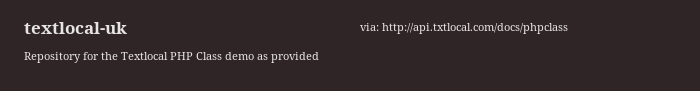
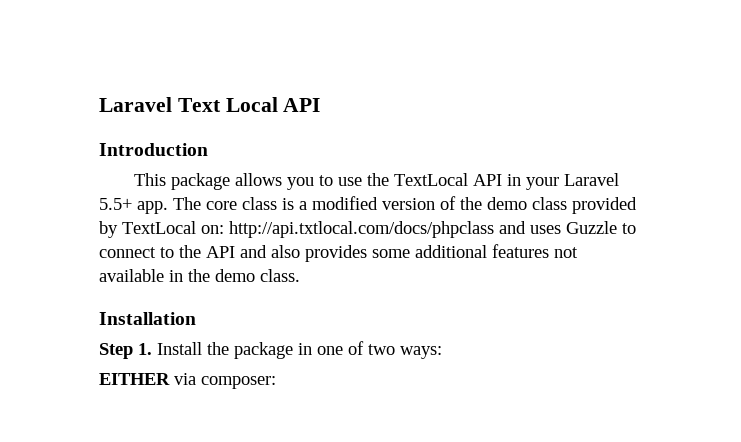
[24,22,127,34] [24,52,319,63] [360,23,568,34] textlocal-uk // Repository for the Textlocal PHP Class demo as provided via: http://api.txtlocal.com/docs/phpclass -> [99,97,321,112] [99,143,208,156] [134,173,620,190] [99,196,637,214] [99,221,636,238] [99,244,578,262] [99,269,300,282] [99,312,196,325] [99,341,442,359] [99,373,276,389] Laravel Text Local API // Introduction // This package allows you to use the TextLocal API in your Laravel 5.5+ app. The core class is a modified version of the demo class provided by TextLocal on: http://api.txtlocal.com/docs/phpclass and uses Guzzle to connect to the API and also provides some additional features not available in the demo class. // Installation // Step 1. Install the package in one of two ways: // EITHER via composer:

